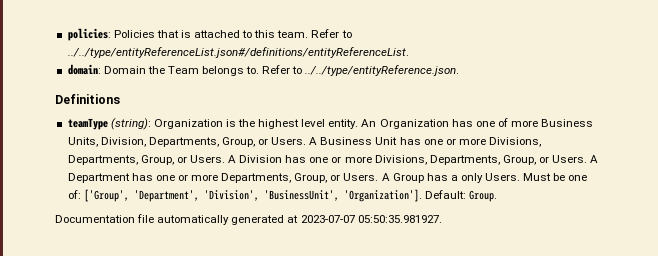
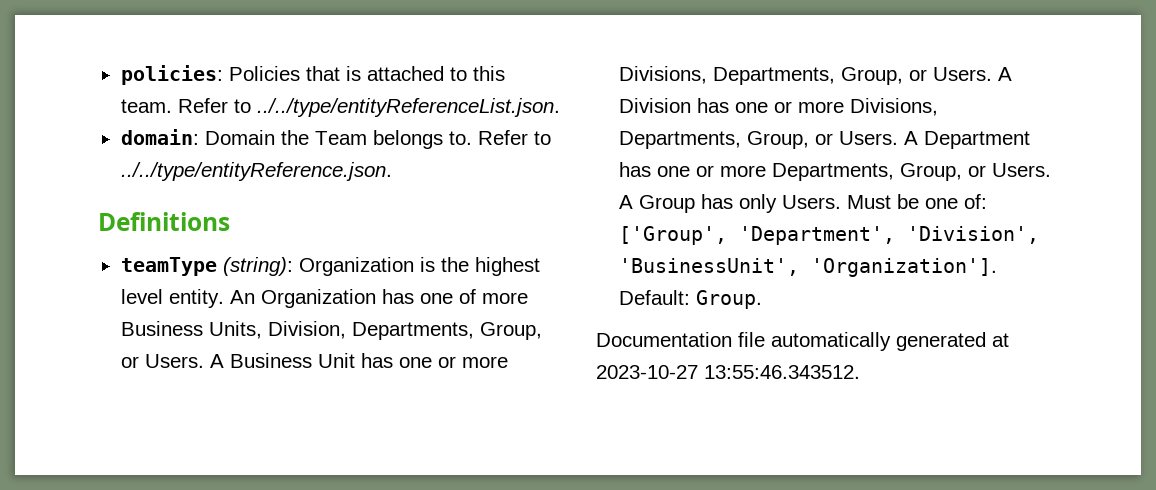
[67,47,409,58] ../../type/entityReferenceList.json#/definitions/entityReferenceList. -> [256,98,560,117] ../../type/entityReferenceList.json.
[450,175,458,181] a -> (733, 201) none
[300,215,442,223] 2023-07-07 05:50:35.981927. -> [596,365,860,379] 2023-10-27 13:55:46.343512.

